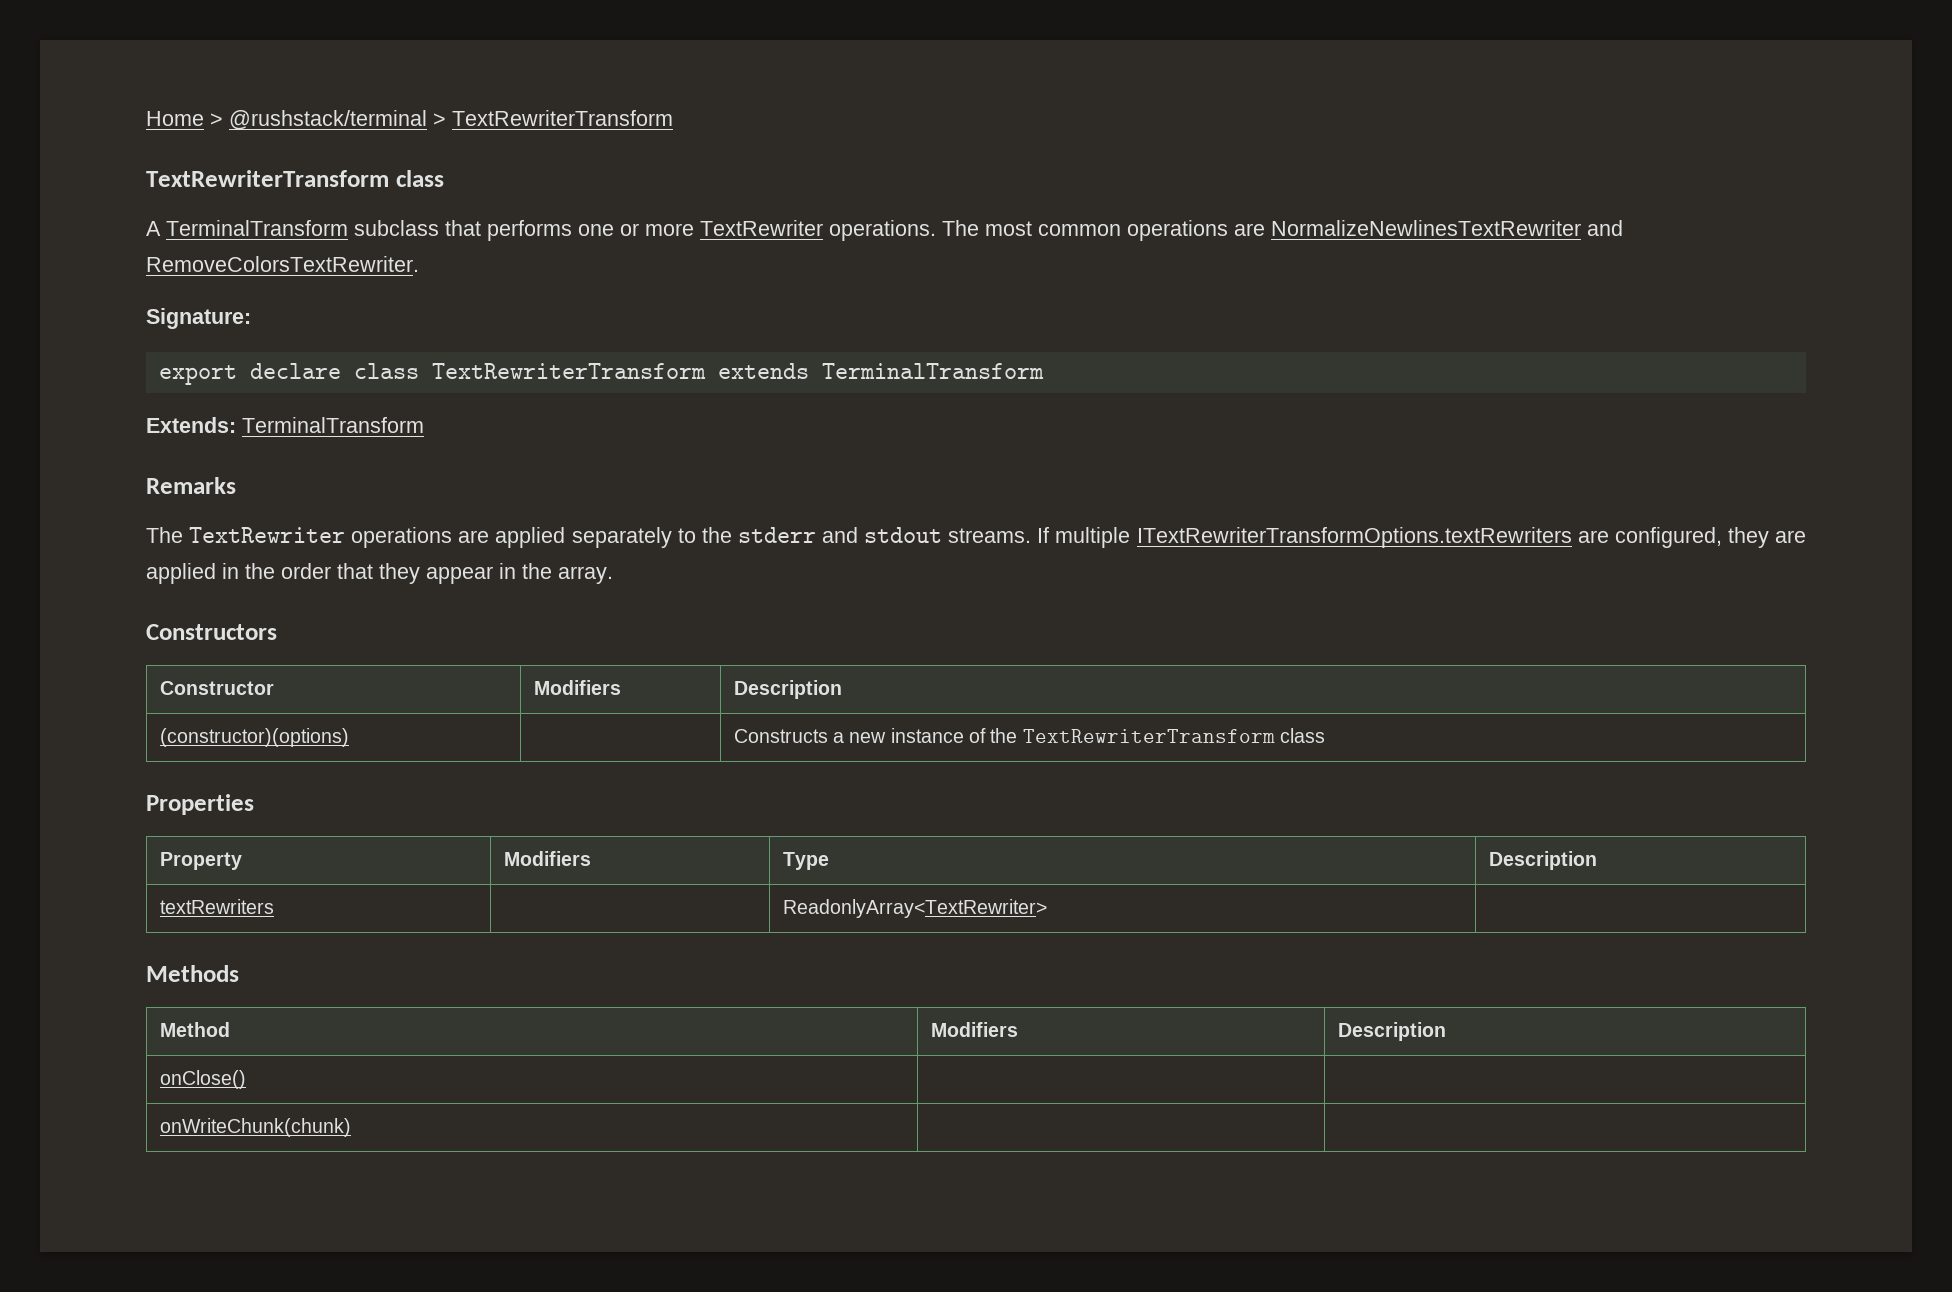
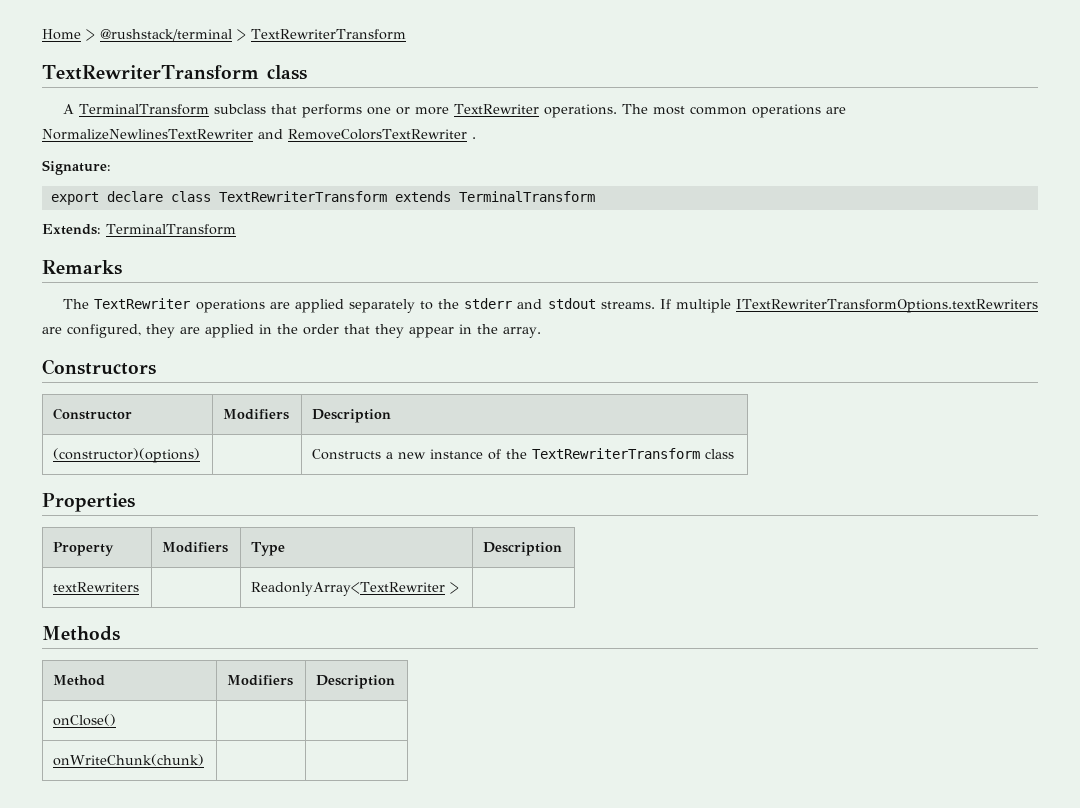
[146,256,419,272] RemoveColorsTextRewriter. -> [287,129,476,140] RemoveColorsTextRewriter .
[782,899,1047,918] ReadonlyArray<TextRewriter> -> [251,582,460,596] ReadonlyArray<TextRewriter >

